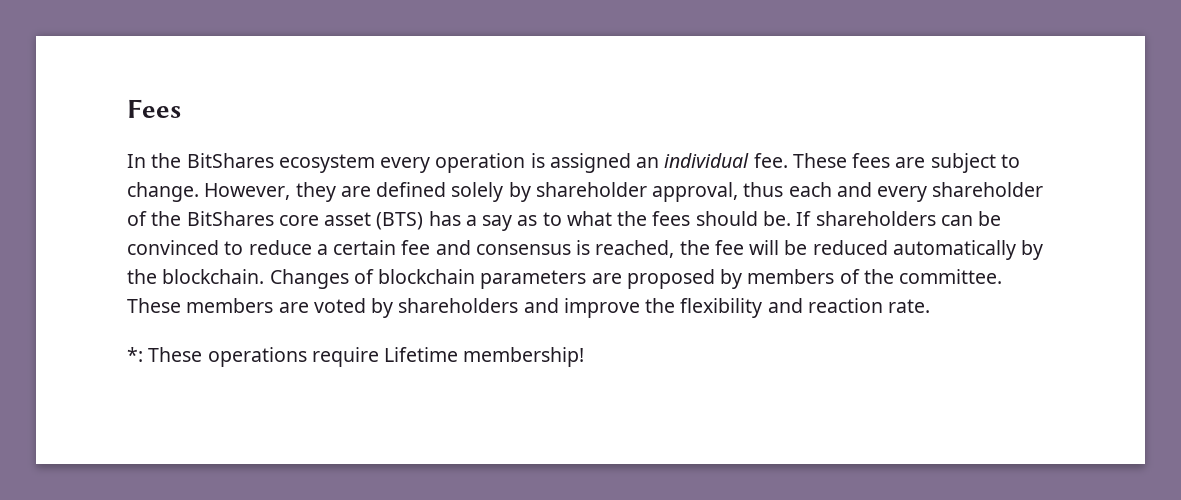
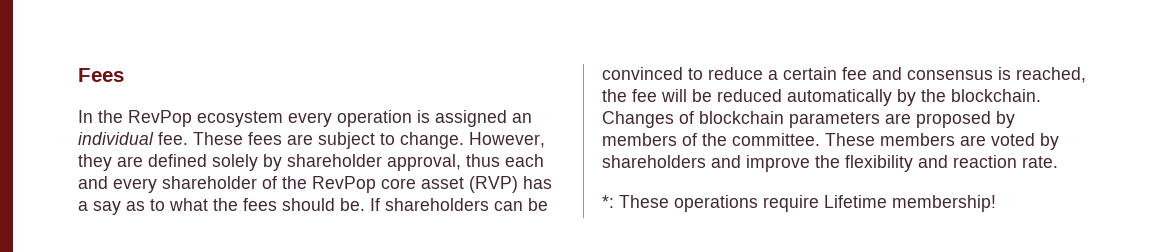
[186,153,274,168] BitShares -> [128,110,192,127] RevPop
[186,211,274,226] BitShares -> [312,176,376,193] RevPop
[376,212,424,230] (BTS) -> [469,176,518,193] (RVP)

